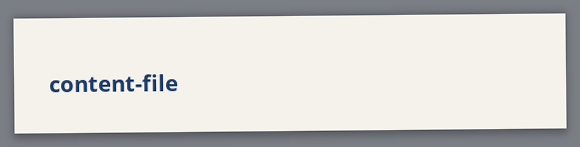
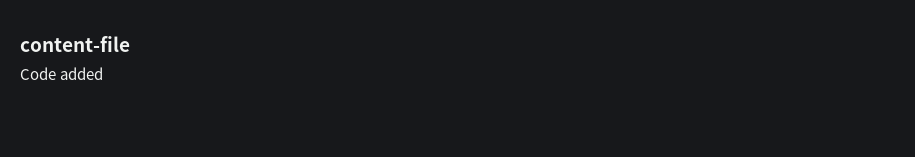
(179, 83) none -> [20,67,104,80] // Code added

